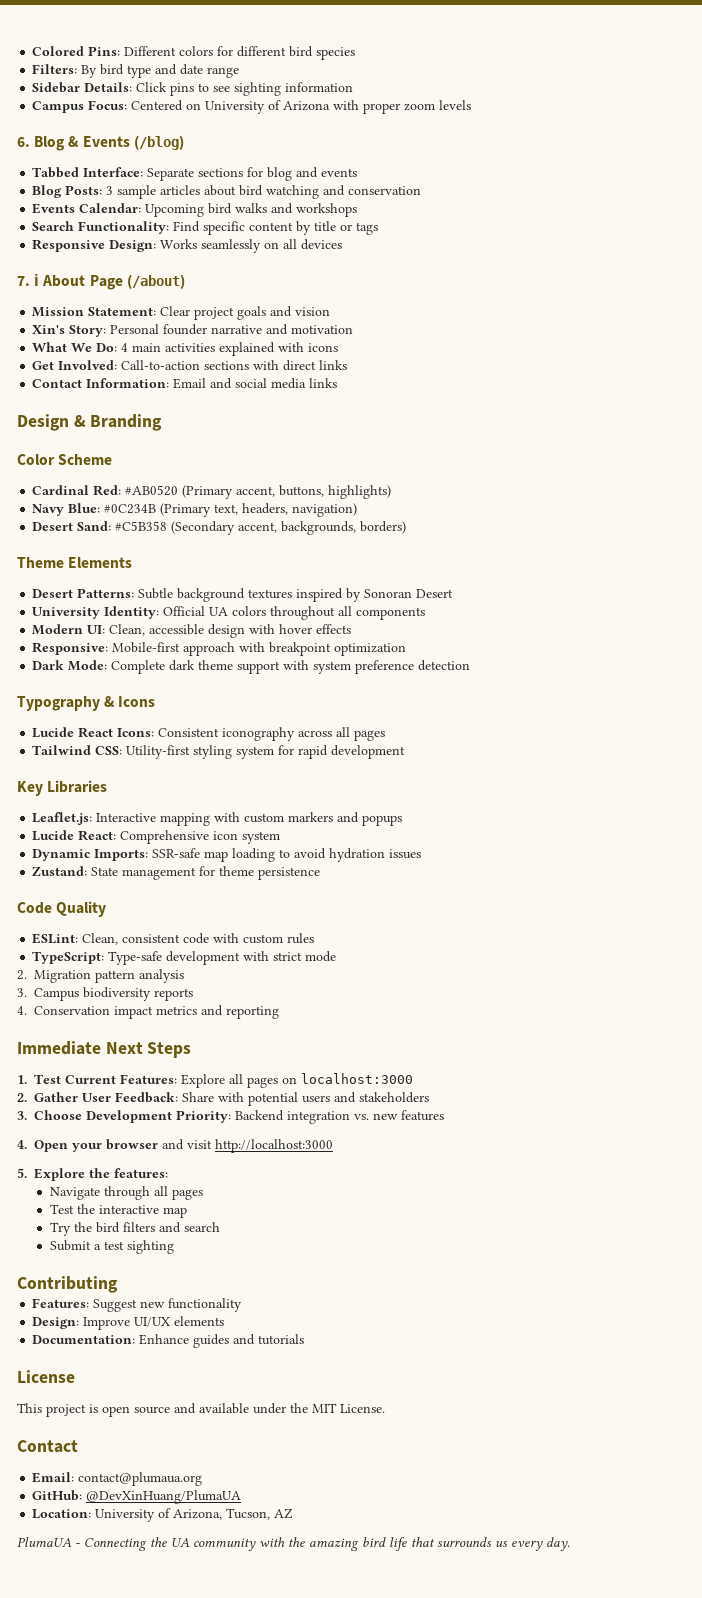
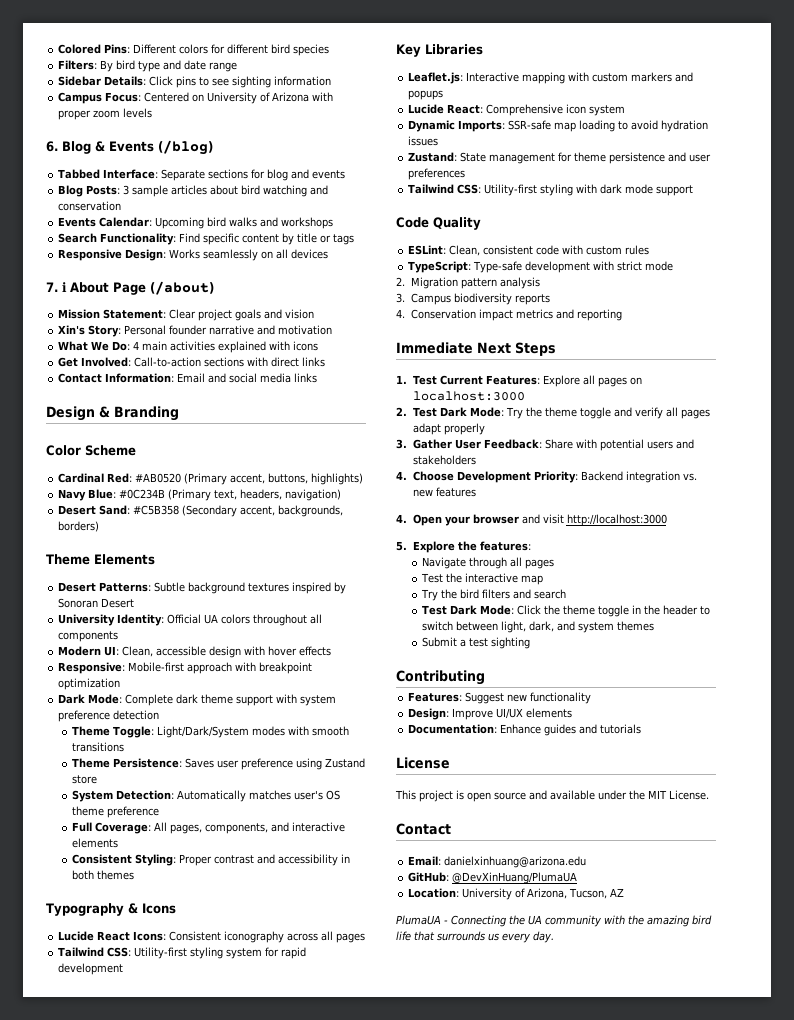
(471, 665) none -> [72,726,350,738] [72,742,125,752] [72,758,366,770] [72,775,98,784] [72,790,341,802] [72,806,160,818] [72,822,346,834] [72,838,119,848] [72,854,351,866] [72,870,135,880] // Theme Toggle: Light/Dark/System modes with smooth transitions // Theme Persistence: Saves user preference using Zustand store // System Detection: Automatically matches user's OS theme preference // Full Coverage: All pages, components, and interactive elements // Consistent Styling: Proper contrast and accessibility in both themes
(321, 873) none -> [668,152,712,162] [408,168,466,180] [408,184,694,196] and user preferences // Tailwind CSS: Utility-first styling with dark mode support
(27, 1097) none -> [412,407,711,419] [412,423,485,435] [396,439,407,449] Test Dark Mode: Try the theme toggle and verify all pages adapt properly // 3.
[17,1111,27,1120] 3. -> [396,471,407,480] 4.
(220, 1227) none -> [422,605,711,617] [422,621,655,633] // Test Dark Mode: Click the theme toggle in the header to switch between light, dark, and system themes
[78,1472,203,1486] contact@plumaua.org -> [444,856,587,868] danielxinhuang@arizona.edu

